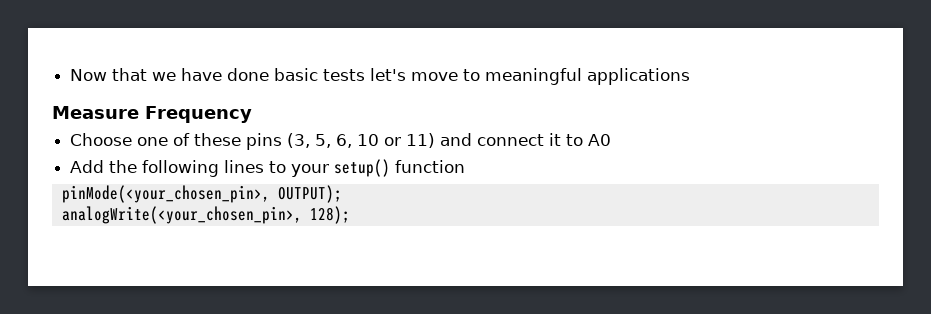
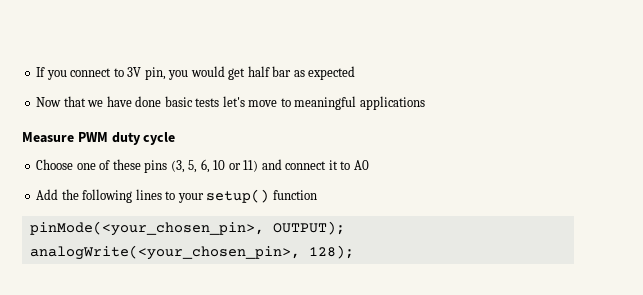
(70, 75) none -> [36,66,356,80] If you connect to 3V pin, you would get half bar as expected //
[145,106,252,123] Frequency -> [77,132,176,145] PWM duty cycle

